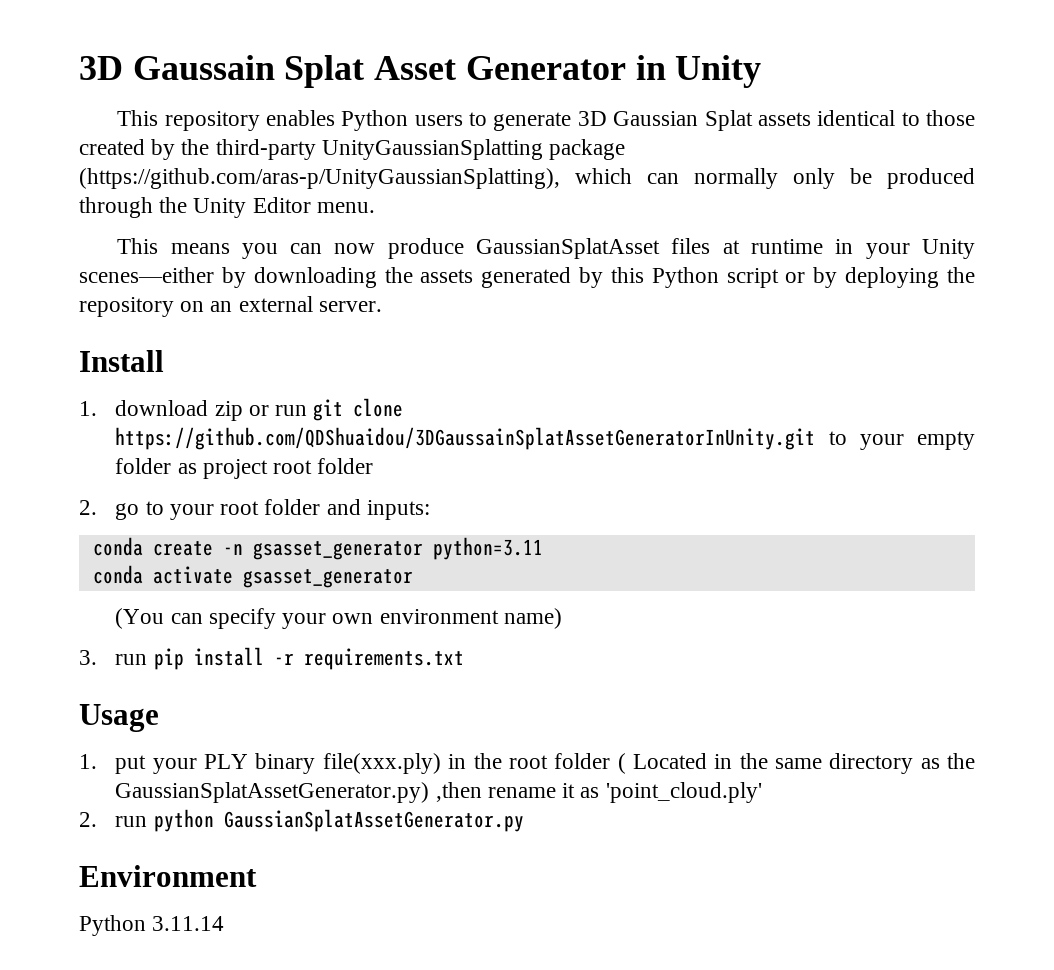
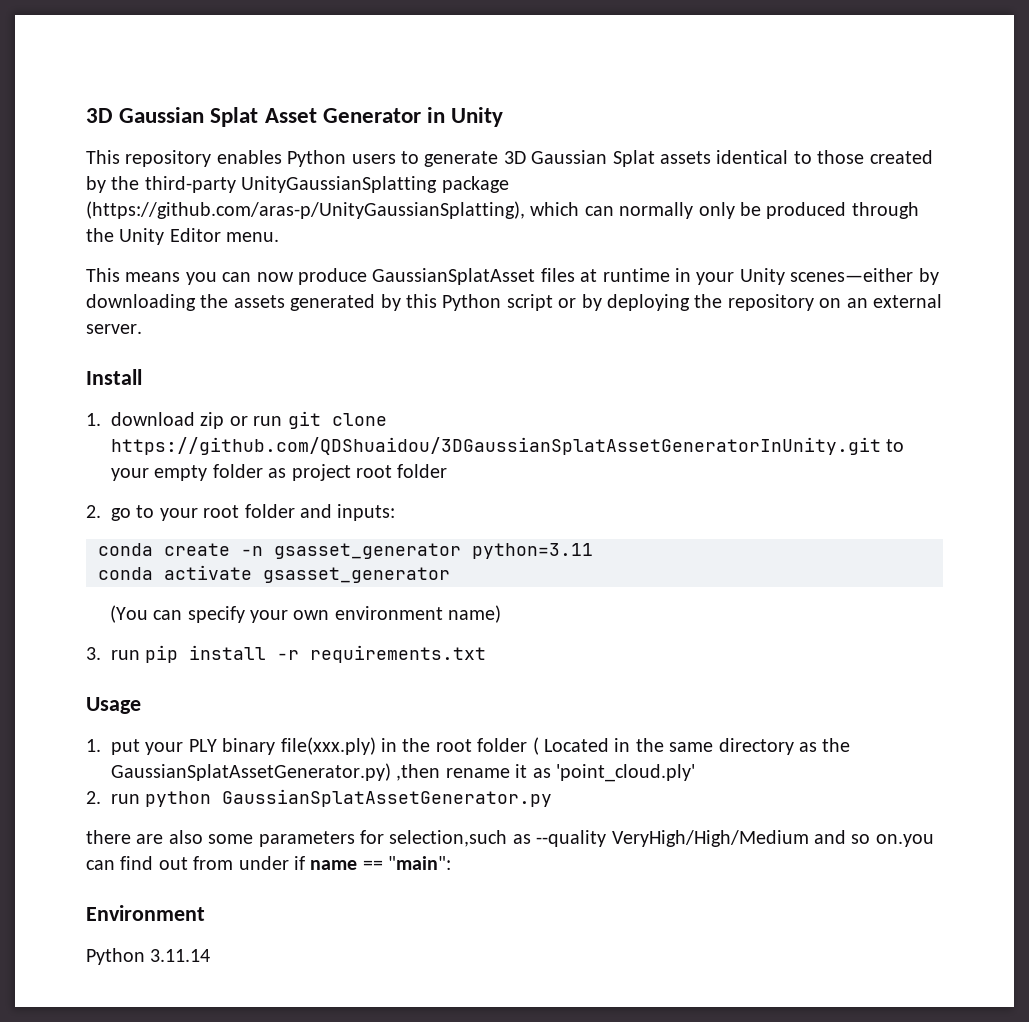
[79,55,275,80] 3D Gaussain -> [86,107,205,123] 3D Gaussian
[115,427,816,450] https://github.com/QDShuaidou/3DGaussainSplatAssetGeneratorInUnity.git -> [111,437,881,455] https://github.com/QDShuaidou/3DGaussianSplatAssetGeneratorInUnity.git
(524, 820) none -> [86,830,934,847] [86,856,452,870] // there are also some parameters for selection,such as --quality VeryHigh/High/Medium and so on.you can find out from under if name == "main":

